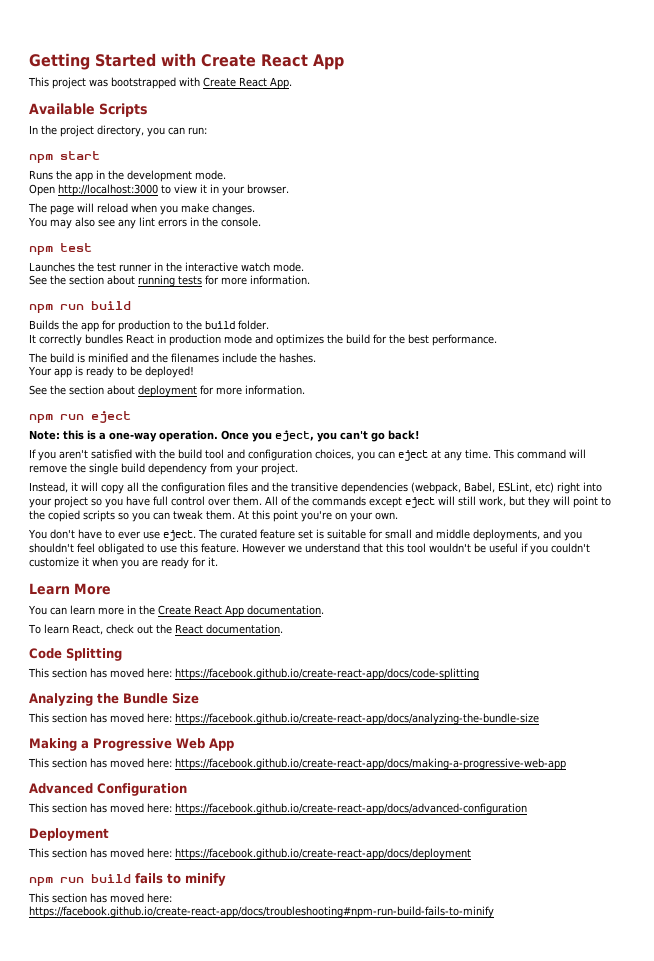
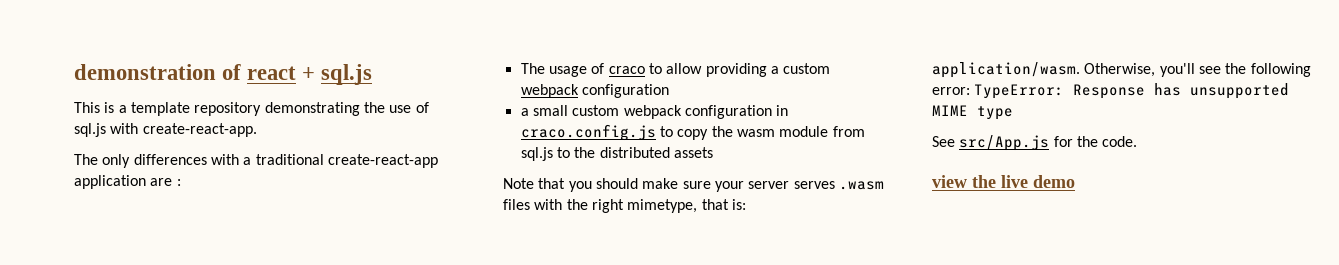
[29,53,344,70] [28,77,292,89] [29,103,148,117] [29,125,207,137] [29,151,100,163] [29,170,226,182] [29,184,289,196] [28,203,255,215] [28,217,261,229] [29,243,92,255] [29,262,304,272] [29,275,310,287] [29,301,131,313] [29,320,269,332] [29,334,497,346] [28,353,316,363] [28,366,194,378] [29,385,305,397] [29,411,131,423] [29,430,420,442] [29,449,586,461] [29,463,298,475] [29,482,602,494] [29,496,611,508] [29,510,398,522] [28,529,582,541] [29,543,590,555] [29,557,218,569] [29,583,111,595] [28,605,324,617] [28,624,283,635] [29,648,122,661] [28,668,479,680] [29,693,199,706] [28,713,539,725] [29,738,234,751] [28,758,566,770] [29,783,187,796] [28,803,527,815] [29,828,109,841] [28,848,471,860] [29,873,226,886] [28,893,172,903] [29,906,494,918] Getting Started with Create React App // This project was bootstrapped with Create React App. // Available Scripts // In the project directory, you can run: // npm start // Runs the app in the development mode. // Open http://localhost:3000 to view it in your browser. // The page will reload when you make changes. // You may also see any lint errors in the console. // npm test // Launches the test runner in the interactive watch mode. // See the section about running tests for more information. // npm run build // Builds the app for production to the build folder. // It correctly bundles React in production mode and optimizes the build for the best performance. // The build is minified and the filenames include the hashes. // Your app is ready to be deployed! // See the section about deployment for more information. // npm run eject // Note: this is a one-way operation. Once you eject, you can't go back! // If you aren't satisfied with the build tool and configuration choices, you can eject at any time. This command will remove the single build dependency from your project. // Instead, it will copy all the configuration files and the transitive dependencies (webpack, Babel, ESLint, etc) right into your project so you have full control over them. All of the commands except eject will still work, but they will point to the copied scripts so you can tweak them. At this point you're on your own. // You don't have to ever use eject. The curated feature set is suitable for small and middle deployments, and you shouldn't feel obligated to use this feature. However we understand that this tool wouldn't be useful if you couldn't customize it when you are ready for it. // Learn More // You can learn more in the Create React App documentation. // To learn React, check out the React documentation. // Code Splitting // This section has moved here: https://facebook.github.io/create-react-app/docs/code-splitting // Analyzing the Bundle Size // This section has moved here: https://facebook.github.io/create-react-app/docs/analyzing-the-bundle-size // Making a Progressive Web App // This section has moved here: https://facebook.github.io/create-react-app/docs/making-a-progressive-web-app // Advanced Configuration // This section has moved here: https://facebook.github.io/create-react-app/docs/advanced-configuration // Deployment // This section has moved here: https://facebook.github.io/create-react-app/docs/deployment // npm run build fails to minify // This section has moved here: https://facebook.github.io/create-react-app/docs/troubleshooting#npm-run-build-fails-to-minify -> [74,64,373,85] [74,102,429,116] [74,123,257,137] [74,154,438,168] [74,175,181,189] [520,63,831,77] [520,84,669,98] [520,105,789,119] [520,124,865,141] [520,147,713,161] [503,178,884,192] [503,199,746,213] [932,62,1311,78] [932,83,1290,99] [932,105,1013,120] [932,135,1138,151] [932,175,1075,188] demonstration of react + sql.js // This is a template repository demonstrating the use of sql.js with create-react-app. // The only differences with a traditional create-react-app application are : // The usage of craco to allow providing a custom webpack configuration // a small custom webpack configuration in craco.config.js to copy the wasm module from sql.js to the distributed assets // Note that you should make sure your server serves .wasm files with the right mimetype, that is: application/wasm. Otherwise, you'll see the following error: TypeError: Response has unsupported MIME type // See src/App.js for the code. // view the live demo

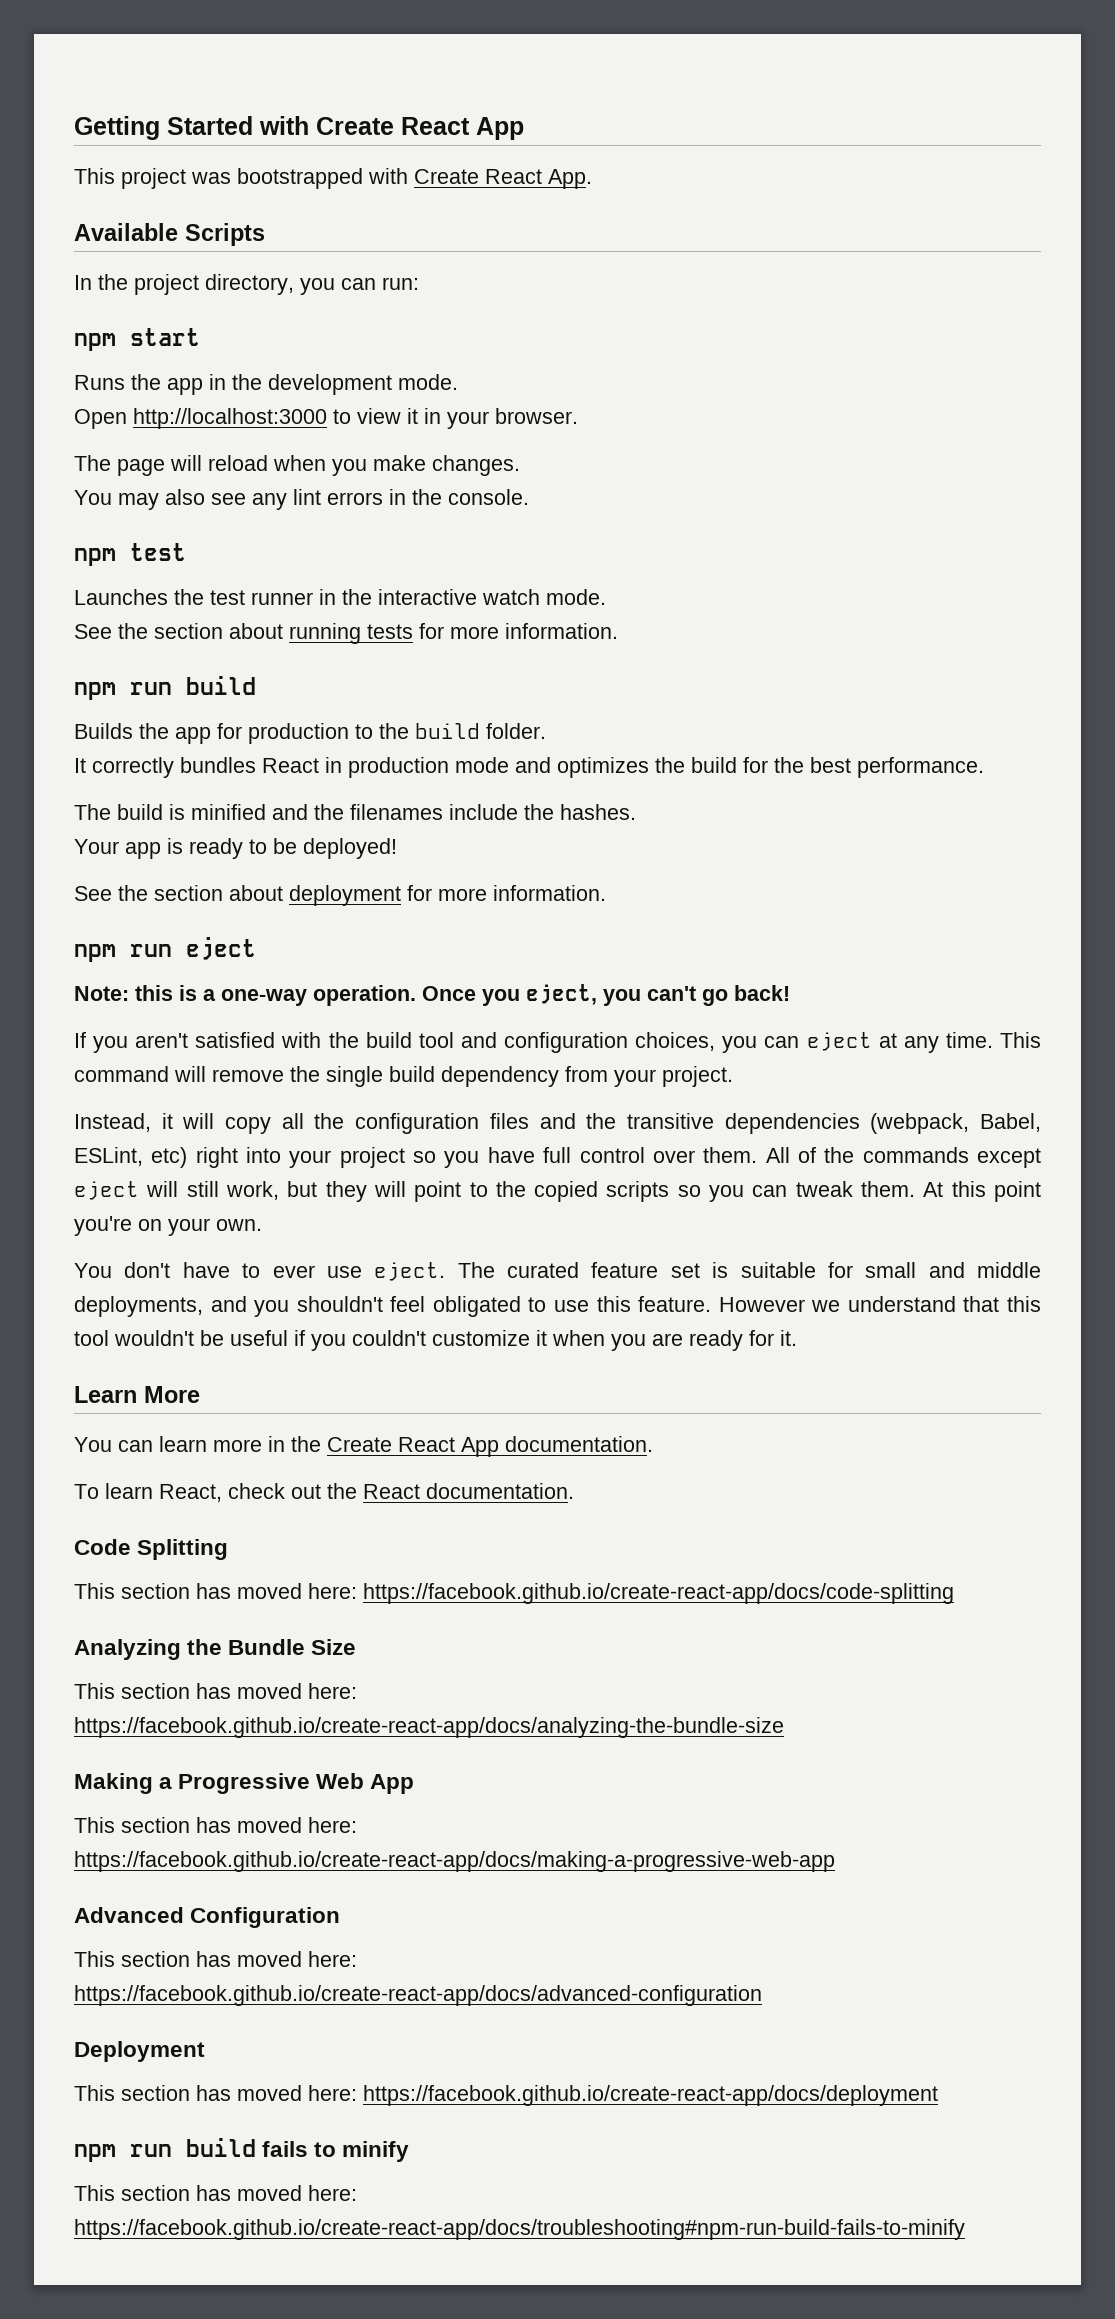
[74,64,373,85] [74,102,429,116] [74,123,257,137] [74,154,438,168] [74,175,181,189] [520,63,831,77] [520,84,669,98] [520,105,789,119] [520,124,865,141] [520,147,713,161] [503,178,884,192] [503,199,746,213] [932,62,1311,78] [932,83,1290,99] [932,105,1013,120] [932,135,1138,151] [932,175,1075,188] demonstration of react + sql.js // This is a template repository demonstrating the use of sql.js with create-react-app. // The only differences with a traditional create-react-app application are : // The usage of craco to allow providing a custom webpack configuration // a small custom webpack configuration in craco.config.js to copy the wasm module from sql.js to the distributed assets // Note that you should make sure your server serves .wasm files with the right mimetype, that is: application/wasm. Otherwise, you'll see the following error: TypeError: Response has unsupported MIME type // See src/App.js for the code. // view the live demo -> [74,116,524,140] [74,168,592,189] [74,223,265,246] [74,274,419,295] [74,328,200,351] [74,374,458,395] [74,408,578,429] [74,455,520,476] [74,489,529,510] [74,543,186,566] [74,589,606,605] [74,623,618,644] [74,676,256,700] [74,723,546,744] [74,757,984,778] [74,804,636,820] [74,838,397,859] [74,885,606,906] [74,937,256,962] [74,984,790,1006] [74,1032,1041,1053] [74,1066,733,1087] [74,1113,1041,1134] [74,1147,1042,1168] [74,1181,1041,1202] [74,1216,262,1236] [74,1262,1041,1281] [74,1296,1041,1317] [74,1330,797,1351] [74,1386,200,1403] [74,1436,653,1457] [74,1483,574,1502] [74,1539,229,1560] [74,1583,954,1604] [74,1639,357,1660] [74,1683,357,1699] [74,1717,784,1738] [74,1773,415,1794] [74,1817,357,1833] [74,1851,835,1872] [74,1907,341,1928] [74,1951,357,1967] [74,1985,762,2006] [74,2041,205,2062] [74,2085,938,2106] [74,2138,410,2162] [74,2185,357,2201] [74,2219,965,2240] Getting Started with Create React App // This project was bootstrapped with Create React App. // Available Scripts // In the project directory, you can run: // npm start // Runs the app in the development mode. // Open http://localhost:3000 to view it in your browser. // The page will reload when you make changes. // You may also see any lint errors in the console. // npm test // Launches the test runner in the interactive watch mode. // See the section about running tests for more information. // npm run build // Builds the app for production to the build folder. // It correctly bundles React in production mode and optimizes the build for the best performance. // The build is minified and the filenames include the hashes. // Your app is ready to be deployed! // See the section about deployment for more information. // npm run eject // Note: this is a one-way operation. Once you eject, you can't go back! // If you aren't satisfied with the build tool and configuration choices, you can eject at any time. This command will remove the single build dependency from your project. // Instead, it will copy all the configuration files and the transitive dependencies (webpack, Babel, ESLint, etc) right into your project so you have full control over them. All of the commands except eject will still work, but they will point to the copied scripts so you can tweak them. At this point you're on your own. // You don't have to ever use eject. The curated feature set is suitable for small and middle deployments, and you shouldn't feel obligated to use this feature. However we understand that this tool wouldn't be useful if you couldn't customize it when you are ready for it. // Learn More // You can learn more in the Create React App documentation. // To learn React, check out the React documentation. // Code Splitting // This section has moved here: https://facebook.github.io/create-react-app/docs/code-splitting // Analyzing the Bundle Size // This section has moved here: https://facebook.github.io/create-react-app/docs/analyzing-the-bundle-size // Making a Progressive Web App // This section has moved here: https://facebook.github.io/create-react-app/docs/making-a-progressive-web-app // Advanced Configuration // This section has moved here: https://facebook.github.io/create-react-app/docs/advanced-configuration // Deployment // This section has moved here: https://facebook.github.io/create-react-app/docs/deployment // npm run build fails to minify // This section has moved here: https://facebook.github.io/create-react-app/docs/troubleshooting#npm-run-build-fails-to-minify

